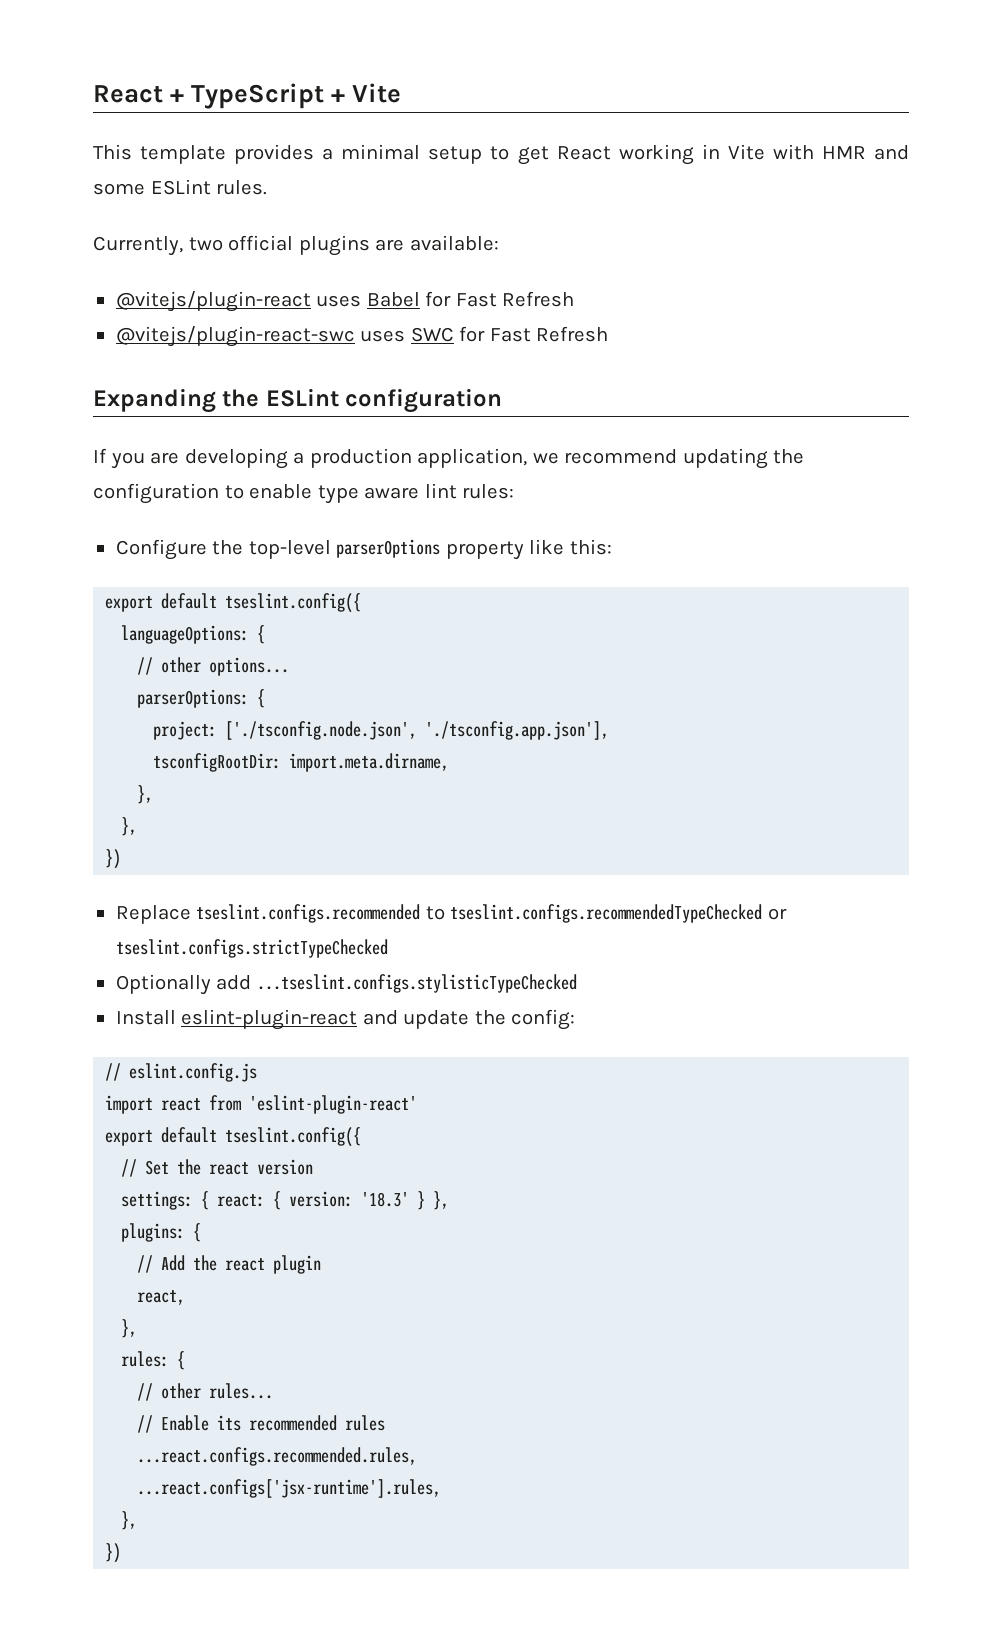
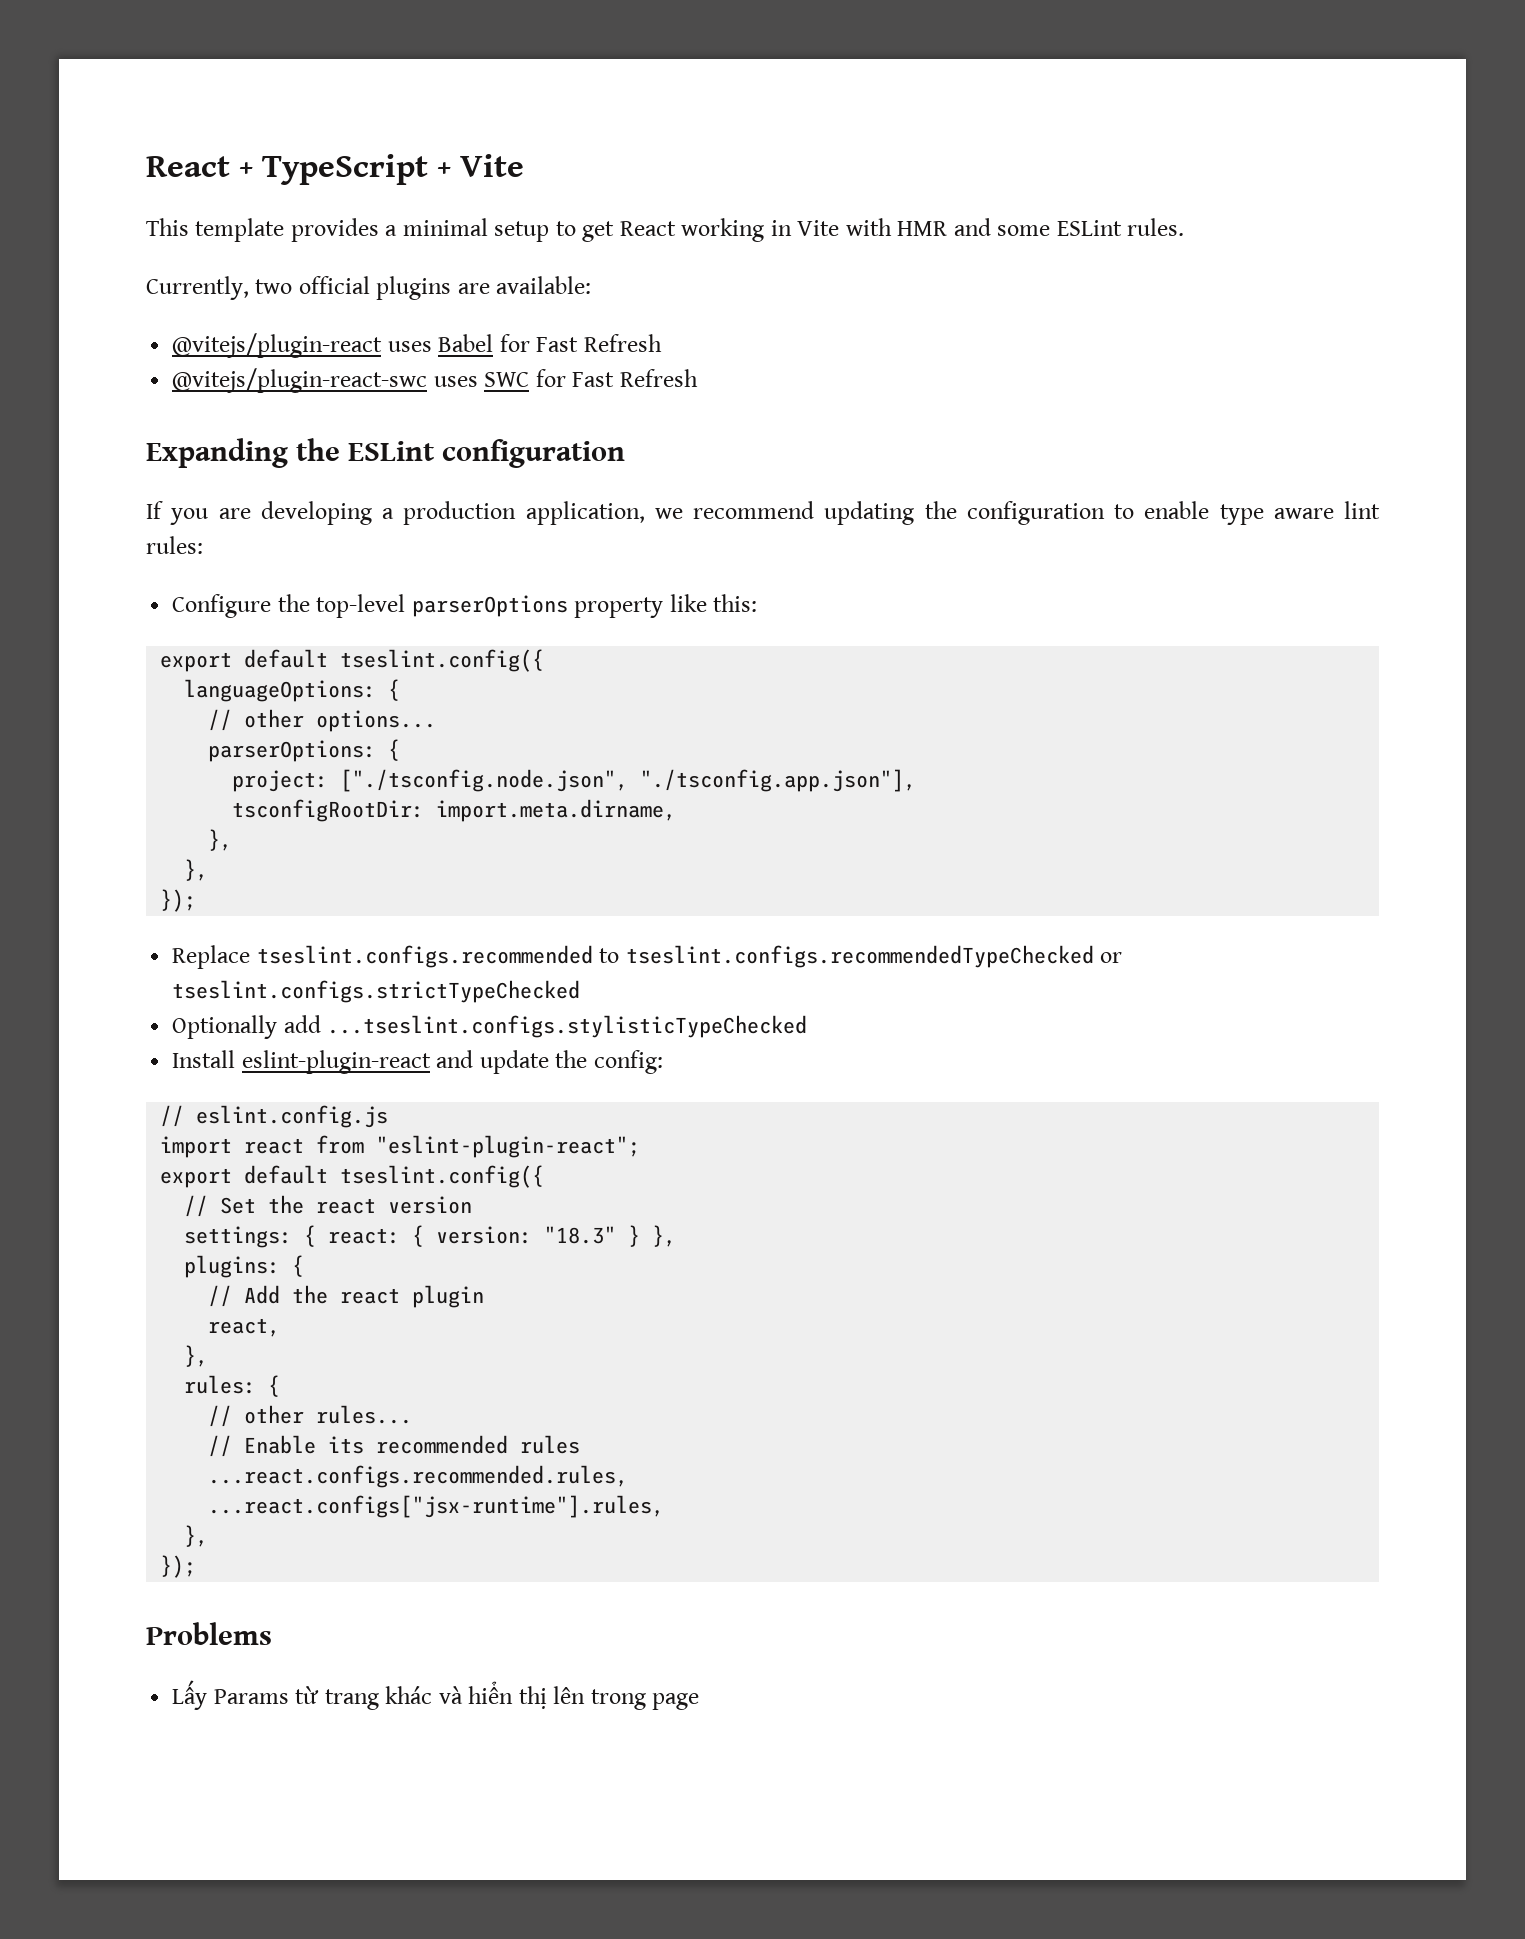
[225,721,610,740] ['./tsconfig.node.json', './tsconfig.app.json'], -> [340,769,917,792] ["./tsconfig.node.json", "./tsconfig.app.json"],
[105,849,122,869] }) -> [160,889,197,912] });
[249,1095,418,1114] 'eslint-plugin-react' -> [376,1135,641,1158] "eslint-plugin-react";
[361,1192,410,1207] '18.3' -> [544,1226,617,1244] "18.3"
[137,1479,442,1498] [121,1511,138,1530] [105,1543,122,1563] ...react.configs['jsx-runtime'].rules, // }, // }) -> [208,1495,665,1518] [184,1525,209,1547] [160,1555,197,1578] [146,1622,272,1645] [172,1680,700,1710] ...react.configs["jsx-runtime"].rules, // }, // }); // Problems // Lấy Params từ trang khác và hiển thị lên trong page

